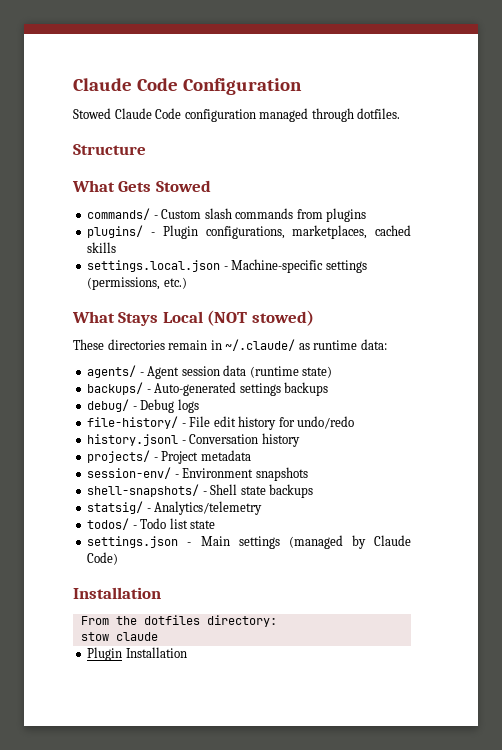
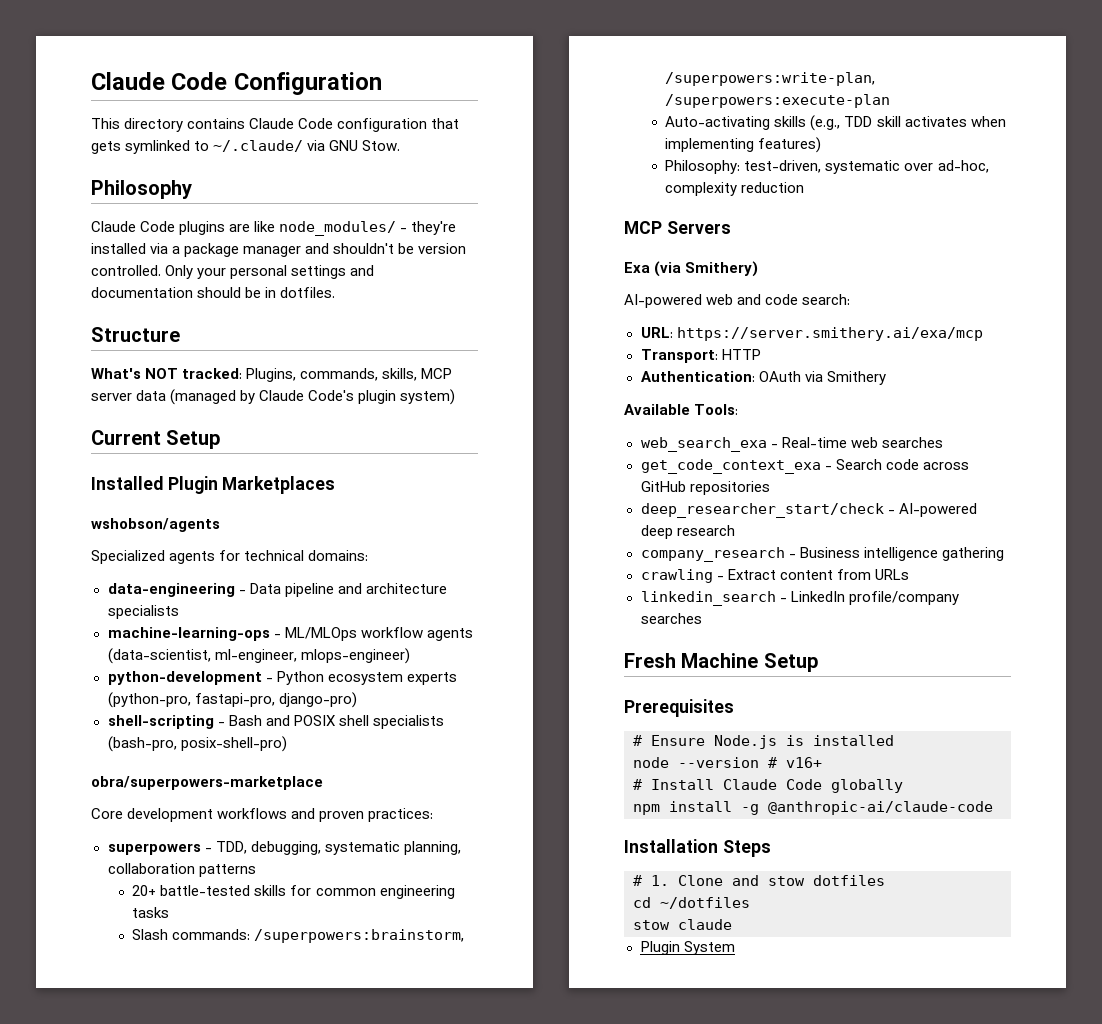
[73,108,401,122] [73,144,146,155] [72,180,211,192] [87,208,367,222] [87,225,411,239] [87,242,117,253] [87,259,367,273] [87,277,187,290] [72,310,314,326] [73,339,387,351] [87,365,333,379] [87,382,329,396] [87,399,199,413] [87,416,355,430] [87,433,300,447] [87,450,251,464] [87,467,308,481] [87,484,314,498] [87,501,263,515] [87,518,216,530] [87,535,411,549] [87,552,119,565] [73,587,161,599] [80,616,137,625] Stowed Claude Code configuration managed through dotfiles. // Structure // What Gets Stowed // commands/ - Custom slash commands from plugins // plugins/ - Plugin configurations, marketplaces, cached skills // settings.local.json - Machine-specific settings (permissions, etc.) // What Stays Local (NOT stowed) // These directories remain in ~/.claude/ as runtime data: // agents/ - Agent session data (runtime state) // backups/ - Auto-generated settings backups // debug/ - Debug logs // file-history/ - File edit history for undo/redo // history.jsonl - Conversation history // projects/ - Project metadata // session-env/ - Environment snapshots // shell-snapshots/ - Shell state backups // statsig/ - Analytics/telemetry // todos/ - Todo list state // settings.json - Main settings (managed by Claude Code) // Installation // From the -> [91,118,460,132] [91,140,401,154] [91,180,192,199] [91,221,457,236] [91,243,467,257] [91,265,375,279] [91,287,336,298] [91,327,180,342] [91,368,453,382] [91,389,456,405] [91,430,221,449] [91,476,336,494] [91,518,220,532] [91,550,369,564] [107,583,447,597] [107,605,179,619] [107,627,473,641] [107,648,410,664] [107,671,457,685] [107,692,357,708] [107,715,444,729] [107,736,287,752] [91,776,323,790] [91,808,434,822] [107,841,461,855] [107,863,256,877] [132,885,455,899] [132,907,170,918] [132,929,465,943] [665,72,876,86] [665,94,891,108] [665,115,1006,131] [665,137,822,153] [665,160,989,174] [665,182,805,196] [624,221,731,234] [624,261,759,277] [624,294,851,308] [640,327,983,341] [640,349,761,363] [640,371,886,385] [624,404,739,415] [640,437,943,452] [640,459,969,474] [640,481,770,495] [640,503,977,518] [640,525,735,539] [640,547,1004,562] [640,569,909,583] [640,591,959,606] [640,613,702,624] [624,653,818,672] [624,699,734,717] [633,735,894,749] [633,757,822,768] [633,779,903,793] [633,801,993,815] [624,839,771,857] [633,875,805,886] This directory contains Claude Code configuration that gets symlinked to ~/.claude/ via GNU Stow. // Philosophy // Claude Code plugins are like node_modules/ - they're installed via a package manager and shouldn't be version controlled. Only your personal settings and documentation should be in dotfiles. // Structure // What's NOT tracked: Plugins, commands, skills, MCP server data (managed by Claude Code's plugin system) // Current Setup // Installed Plugin Marketplaces // wshobson/agents // Specialized agents for technical domains: // data-engineering - Data pipeline and architecture specialists // machine-learning-ops - ML/MLOps workflow agents (data-scientist, ml-engineer, mlops-engineer) // python-development - Python ecosystem experts (python-pro, fastapi-pro, django-pro) // shell-scripting - Bash and POSIX shell specialists (bash-pro, posix-shell-pro) // obra/superpowers-marketplace // Core development workflows and proven practices: // superpowers - TDD, debugging, systematic planning, collaboration patterns // 20+ battle-tested skills for common engineering tasks // Slash commands: /superpowers:brainstorm, /superpowers:write-plan, /superpowers:execute-plan // Auto-activating skills (e.g., TDD skill activates when implementing features) // Philosophy: test-driven, systematic over ad-hoc, complexity reduction // MCP Servers // Exa (via Smithery) // AI-powered web and code search: // URL: https://server.smithery.ai/exa/mcp // Transport: HTTP // Authentication: OAuth via Smithery // Available Tools: // web_search_exa - Real-time web searches // get_code_context_exa - Search code across GitHub repositories // deep_researcher_start/check - AI-powered deep research // company_research - Business intelligence gathering // crawling - Extract content from URLs // linkedin_search - LinkedIn profile/company searches // Fresh Machine Setup // Prerequisites // # Ensure Node.js is installed // node --version # v16+ // # Install Claude Code globally // npm install -g @anthropic-ai/claude-code // Installation Steps // # 1. Clone and stow
[206,615,277,627] directory: -> [633,897,750,909] // cd ~/dotfiles
[125,647,187,658] Installation -> [683,941,735,955] System

